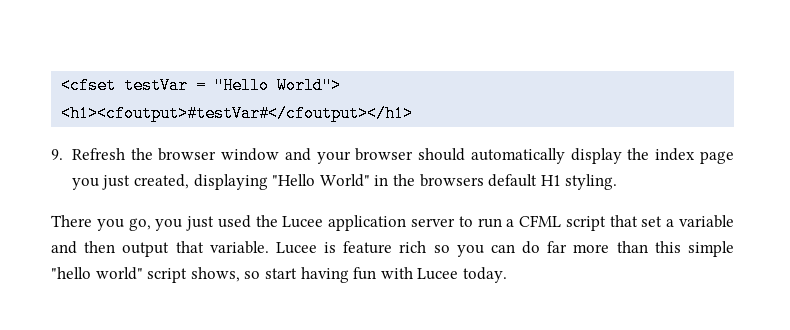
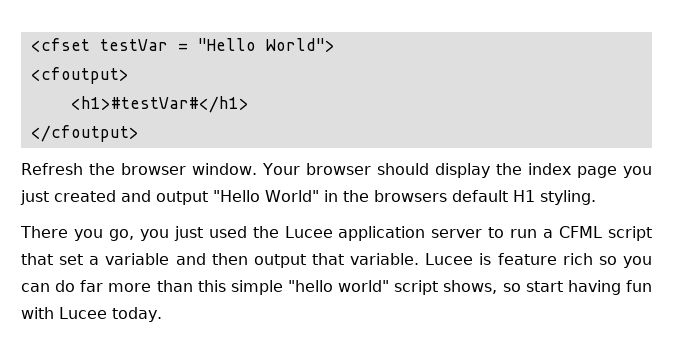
[61,105,414,122] [51,148,351,164] <h1><cfoutput>#testVar#</cfoutput></h1> // 9. Refresh the browser window and your -> [30,67,129,84] [70,96,249,113] [30,125,139,142] [21,163,300,175] <cfoutput> // <h1>#testVar#</h1> // </cfoutput> // Refresh the browser window. Your
[470,148,565,164] automatically -> (429, 169) none
[134,174,268,190] created, displaying -> [54,190,208,205] created and output

